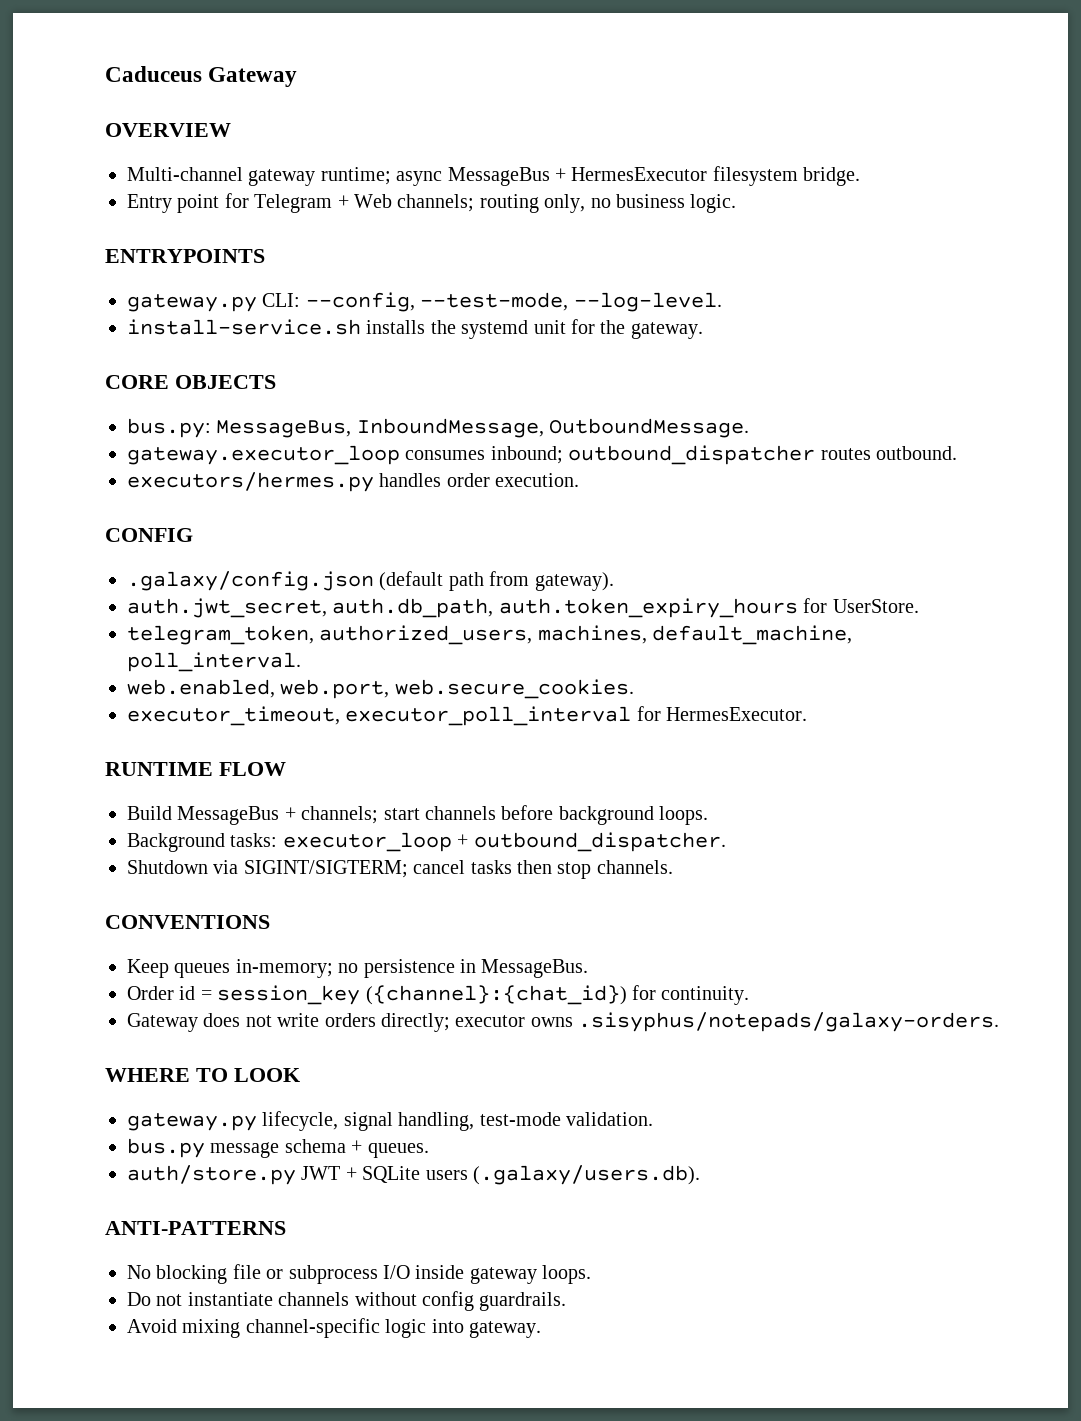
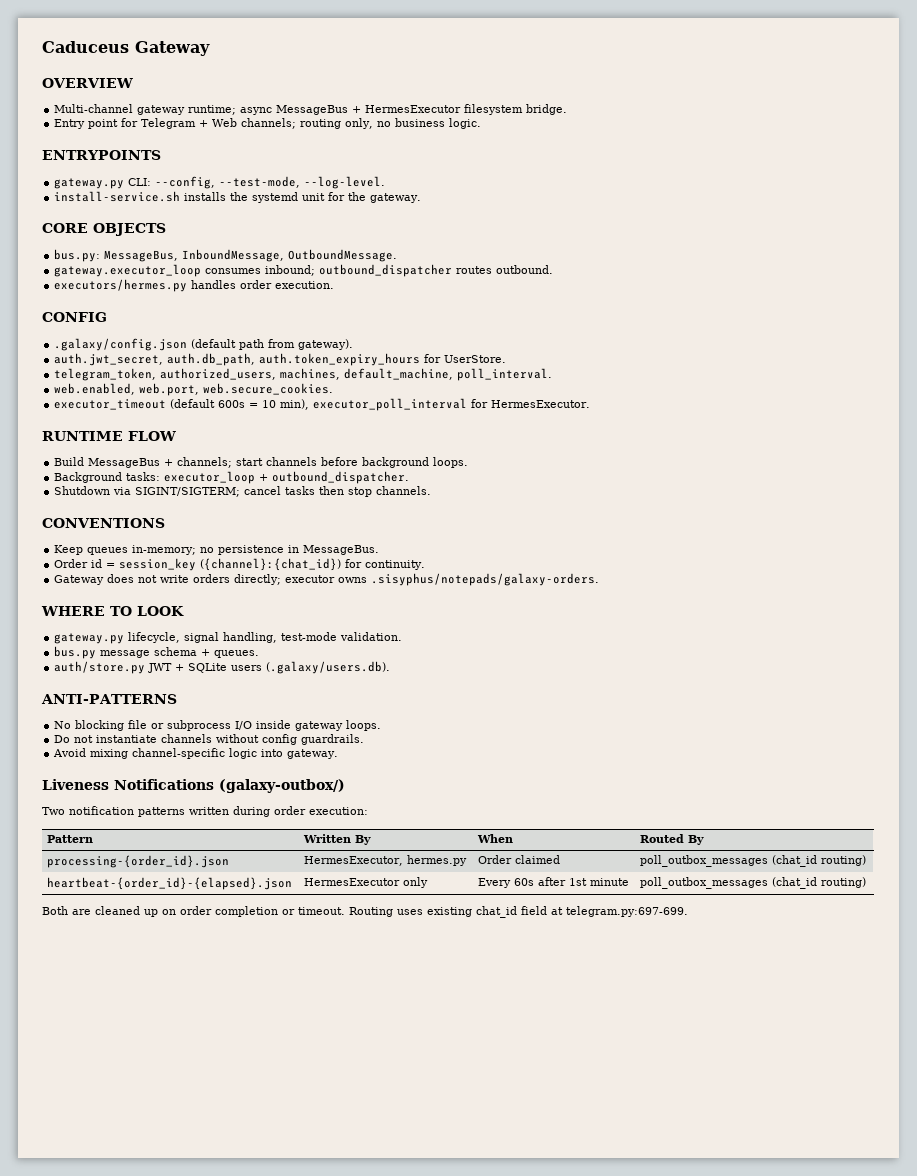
[127,706,340,726] executor_timeout, -> [54,399,310,410] executor_timeout (default 600s = 10 min),
(541, 1329) none -> [42,779,345,793] [42,806,368,817] [46,835,93,843] [302,834,371,845] [476,834,513,843] [639,834,704,845] [46,855,229,868] [303,855,467,866] [477,855,560,864] [639,855,866,867] [46,877,292,890] [303,877,428,888] [477,877,629,888] [639,877,866,889] [42,906,688,918] // Liveness Notifications (galaxy-outbox/) // Two notification patterns written during order execution: // Pattern | Written By | When | Routed By // processing-{order_id}.json | HermesExecutor, hermes.py | Order claimed | poll_outbox_messages (chat_id routing) // heartbeat-{order_id}-{elapsed}.json | HermesExecutor only | Every 60s after 1st minute | poll_outbox_messages (chat_id routing) // Both are cleaned up on order completion or timeout. Routing uses existing chat_id field at telegram.py:697-699.

